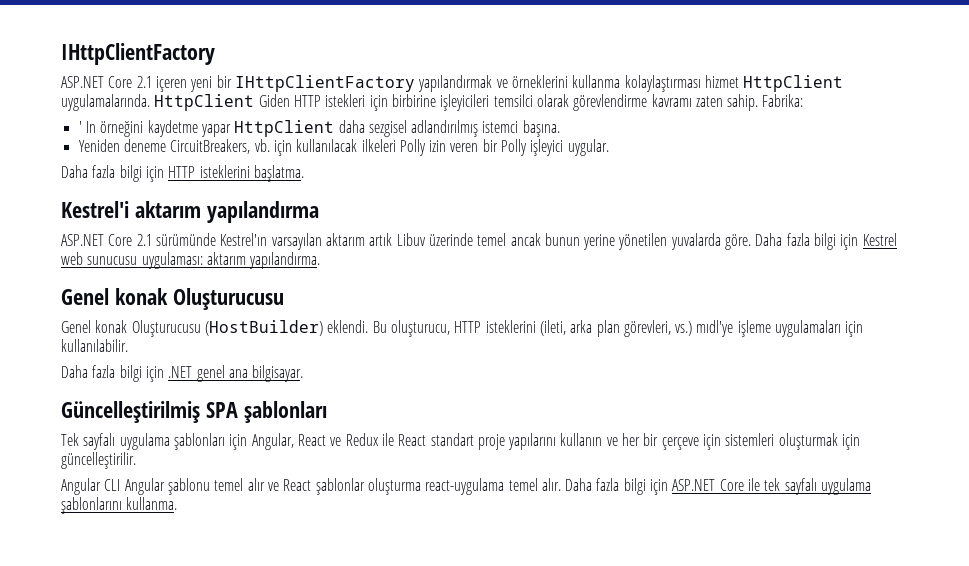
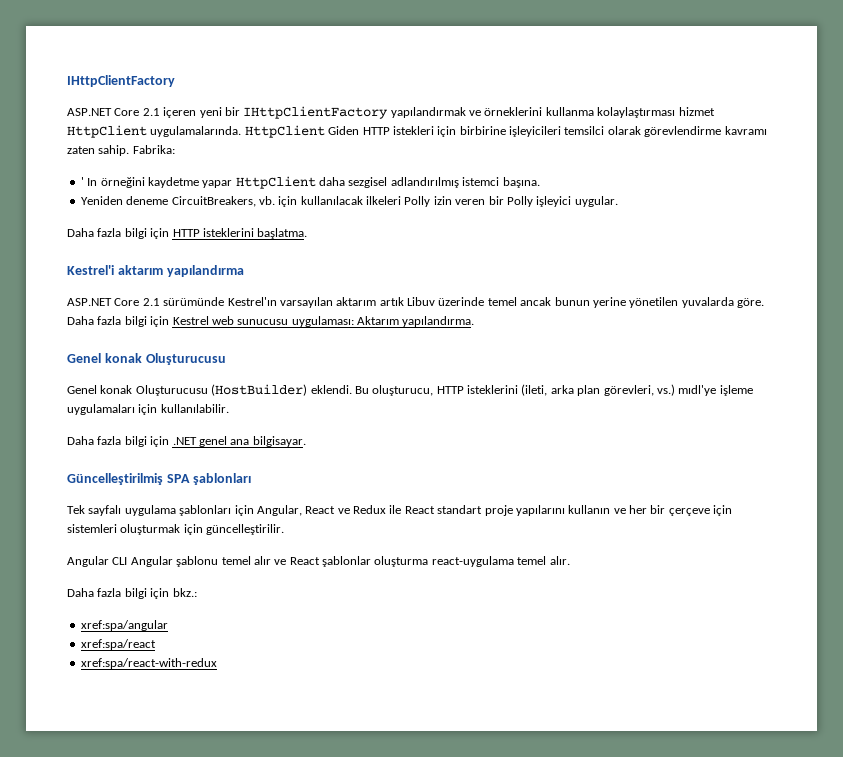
[206,252,246,265] aktarım -> [357,316,399,325] Aktarım
[565,478,872,495] [61,497,178,514] Daha fazla bilgi için ASP.NET Core ile tek sayfalı uygulama şablonlarını kullanma. -> [67,588,197,599] [80,620,168,631] [80,639,156,650] [80,658,217,669] // Daha fazla bilgi için bkz.: // xref:spa/angular // xref:spa/react // xref:spa/react-with-redux

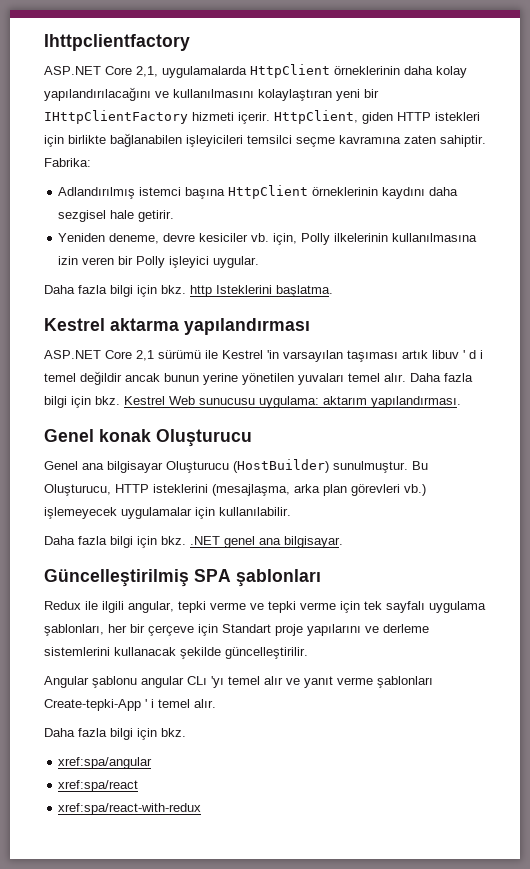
[67,75,175,87] [67,106,715,119] [67,125,767,138] [67,145,175,156] [80,176,540,189] [80,196,431,207] IHttpClientFactory // ASP.NET Core 2.1 içeren yeni bir IHttpClientFactory yapılandırmak ve örneklerini kullanma kolaylaştırması hizmet HttpClient uygulamalarında. HttpClient Giden HTTP istekleri için birbirine işleyicileri temsilci olarak görevlendirme kavramı zaten sahip. Fabrika: // ' In örneğini kaydetme yapar HttpClient daha sezgisel adlandırılmış istemci başına. // Yeniden deneme CircuitBreakers, vb. için kullanılacak ilkeleri Polly -> [44,34,190,51] [44,64,467,78] [44,87,379,101] [44,110,480,124] [44,133,486,147] [44,158,91,167] [58,185,459,199] [58,210,175,222] [58,233,478,245] Ihttpclientfactory // ASP.NET Core 2,1, uygulamalarda HttpClient örneklerinin daha kolay yapılandırılacağını ve kullanılmasını kolaylaştıran yeni bir IHttpClientFactory hizmeti içerir. HttpClient, giden HTTP istekleri için birlikte bağlanabilen işleyicileri temsilci seçme kavramına zaten sahiptir. Fabrika: // Adlandırılmış istemci başına HttpClient örneklerinin kaydını daha sezgisel hale getirir. // Yeniden deneme, devre kesiciler vb. için, Polly ilkelerinin kullanılmasına
[172,228,308,239] [67,265,244,277] [67,297,517,308] HTTP isteklerini başlatma. // Kestrel'i aktarım yapılandırma // ASP.NET Core 2.1 sürümünde Kestrel'ın varsayılan aktarım artık Libuv üzerinde temel -> [161,285,333,297] [44,318,310,335] [44,350,483,362] [44,371,122,385] bkz. http Isteklerini başlatma. // Kestrel aktarma yapılandırması // ASP.NET Core 2,1 sürümü ile Kestrel 'in varsayılan taşıması artık libuv ' d i temel değildir
[681,297,764,308] [67,316,475,327] [67,353,226,365] [67,384,548,396] yuvalarda göre. Daha fazla bilgi için Kestrel web sunucusu uygulaması: Aktarım yapılandırma. // Genel konak Oluşturucusu // Genel konak Oluşturucusu (HostBuilder) eklendi. Bu oluşturucu, HTTP isteklerini (ileti, -> [298,373,473,385] [44,396,461,408] [44,429,252,447] [44,459,428,473] [44,484,290,496] yuvaları temel alır. Daha fazla bilgi için bkz. Kestrel Web sunucusu uygulama: aktarım yapılandırması. // Genel konak Oluşturucu // Genel ana bilgisayar Oluşturucu (HostBuilder) sunulmuştur. Bu Oluşturucu, HTTP isteklerini (mesajlaşma,
[603,384,753,396] [67,404,135,415] görevleri, vs.) mıdl'ye işleme uygulamaları -> [351,484,426,496] [44,507,192,519] görevleri vb.) işlemeyecek uygulamalar
(170, 441) none -> [161,536,186,545] bkz.
[67,505,733,516] [67,524,285,535] [67,556,514,567] Tek sayfalı uygulama şablonları için Angular, React ve Redux ile React standart proje yapılarını kullanın ve her bir çerçeve için sistemleri oluşturmak için güncelleştirilir. // Angular CLI Angular şablonu temel alır ve React şablonlar oluşturma react-uygulama -> [44,601,486,613] [44,624,429,636] [44,647,308,659] [44,676,433,688] [44,699,154,711] Redux ile ilgili angular, tepki verme ve tepki verme için tek sayfalı uygulama şablonları, her bir çerçeve için Standart proje yapılarını ve derleme sistemlerini kullanacak şekilde güncelleştirilir. // Angular şablonu angular CLı 'yı temel alır ve yanıt verme şablonları Create-tepki-App ' i
[172,588,197,597] bkz.: -> [161,728,186,737] bkz.

